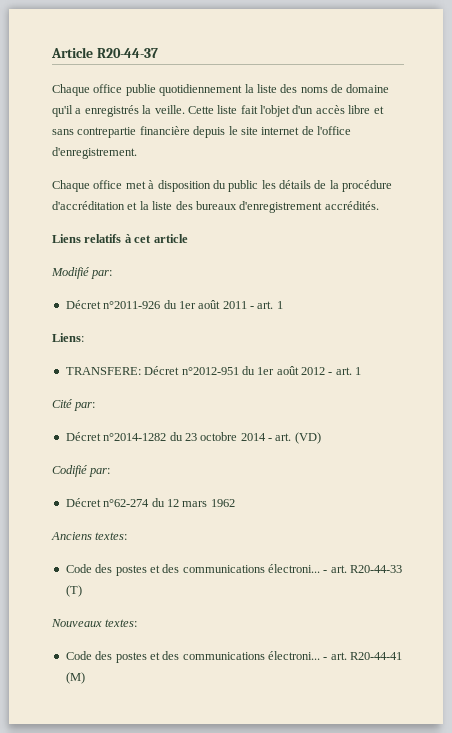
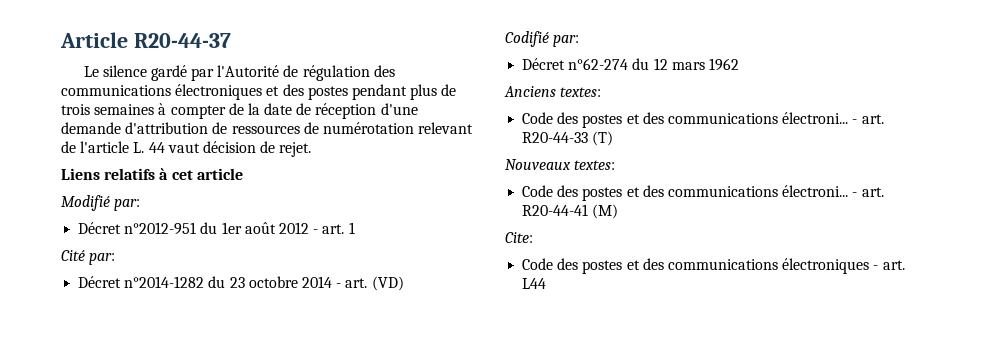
[52,84,390,96] [52,105,384,117] [52,126,351,138] [52,147,137,159] [52,180,393,192] [52,201,379,213] Chaque office publie quotidiennement la liste des noms de domaine qu'il a enregistrés la veille. Cette liste fait l'objet d'un accès libre et sans contrepartie financière depuis le site internet de l'office d'enregistrement. // Chaque office met à disposition du public les détails de la procédure d'accréditation et la liste des bureaux d'enregistrement accrédités. -> [83,65,395,81] [61,84,457,100] [61,103,418,119] [61,122,474,134] [61,141,312,157] Le silence gardé par l'Autorité de régulation des communications électroniques et des postes pendant plus de trois semaines à compter de la date de réception d'une demande d'attribution de ressources de numérotation relevant de l'article L. 44 vaut décision de rejet.
[103,300,283,309] [52,333,84,342] [65,366,180,375] n°2011-926 du 1er août 2011 - art. 1 // Liens: // TRANSFERE: Décret -> (122, 228) none
(85, 678) none -> [505,232,533,243] [522,258,905,274] [522,278,547,289] // Cite: // Code des postes et des communications électroniques - art. L44

